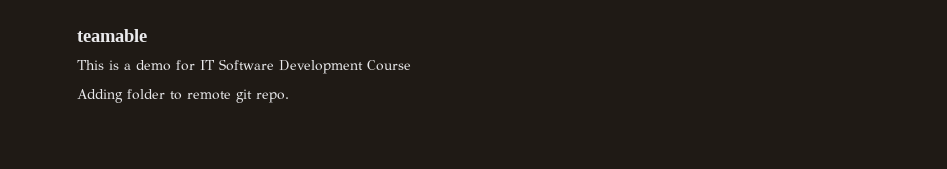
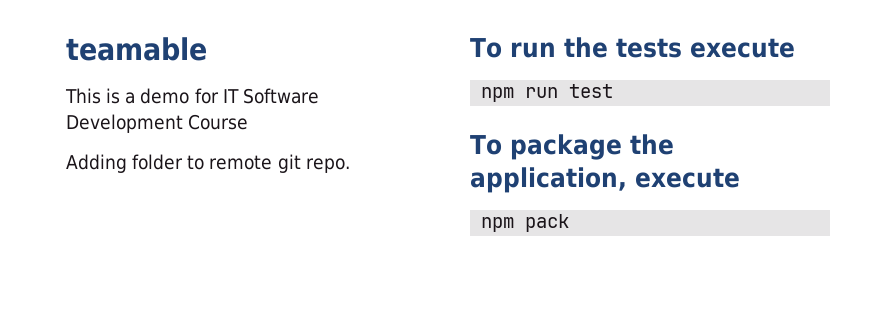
(289, 97) none -> [470,37,795,58] [481,84,614,102] [470,134,674,160] [470,167,740,193] [481,214,570,232] // To run the tests execute // npm run test // To package the application, execute // npm pack

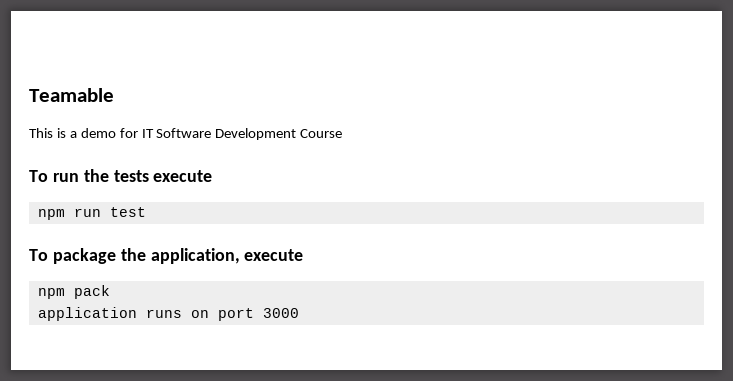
[66,37,207,61] teamable -> [29,88,114,102] Teamable
[66,154,350,173] // Adding folder to remote git repo. -> (343, 133) none
(570, 223) none -> [37,307,299,321] // application runs on port 3000

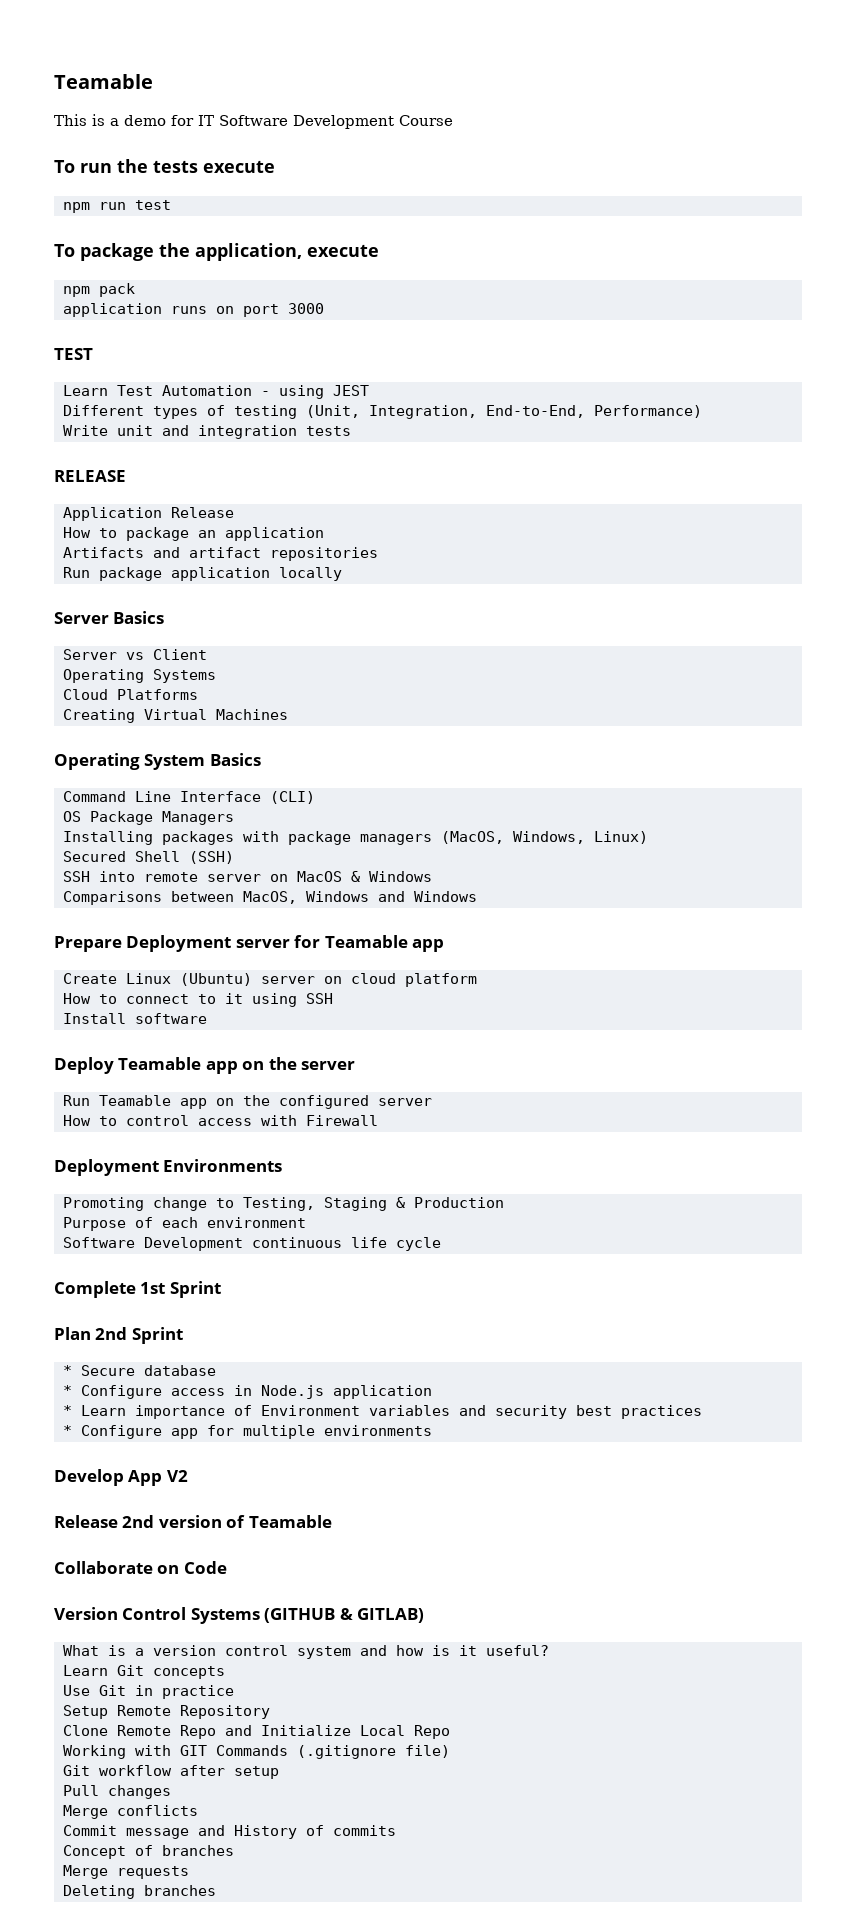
(299, 313) none -> [54,348,93,360] [63,385,369,399] [63,405,702,419] [63,425,351,439] [54,470,126,482] [63,507,234,521] [63,527,324,541] [63,547,378,561] [63,567,342,581] [54,611,165,624] [63,649,207,660] [63,669,216,683] [63,689,198,700] [63,709,288,723] [54,753,261,770] [63,791,315,804] [63,811,234,825] [63,831,648,845] [63,851,234,864] [63,871,432,882] [63,891,477,905] [54,935,445,952] [63,973,477,987] [63,993,333,1007] [63,1013,207,1024] [54,1057,356,1074] [63,1095,432,1109] [63,1115,378,1126] [54,1159,283,1176] [63,1197,504,1211] [63,1217,306,1231] [63,1237,441,1251] [54,1281,221,1298] [54,1327,183,1344] [63,1365,216,1376] [63,1385,432,1399] [63,1405,702,1419] [63,1425,432,1439] [54,1469,188,1486] [54,1515,332,1528] [54,1561,227,1574] [54,1607,425,1624] [63,1645,549,1659] [63,1665,225,1679] [63,1685,234,1699] [63,1705,270,1719] [63,1725,450,1739] [63,1745,450,1759] [63,1765,279,1779] [63,1785,171,1799] [63,1805,198,1819] [63,1825,396,1839] [63,1845,234,1859] [63,1865,189,1879] [63,1885,216,1899] // TEST // Learn Test Automation - using JEST // Different types of testing (Unit, Integration, End-to-End, Performance) // Write unit and integration tests // RELEASE // Application Release // How to package an application // Artifacts and artifact repositories // Run package application locally // Server Basics // Server vs Client // Operating Systems // Cloud Platforms // Creating Virtual Machines // Operating System Basics // Command Line Interface (CLI) // OS Package Managers // Installing packages with package managers (MacOS, Windows, Linux) // Secured Shell (SSH) // SSH into remote server on MacOS & Windows // Comparisons between MacOS, Windows and Windows // Prepare Deployment server for Teamable app // Create Linux (Ubuntu) server on cloud platform // How to connect to it using SSH // Install software // Deploy Teamable app on the server // Run Teamable app on the configured server // How to control access with Firewall // Deployment Environments // Promoting change to Testing, Staging & Production // Purpose of each environment // Software Development continuous life cycle // Complete 1st Sprint // Plan 2nd Sprint // * Secure database // * Configure access in Node.js application // * Learn importance of Environment variables and security best practices // * Configure app for multiple environments // Develop App V2 // Release 2nd version of Teamable // Collaborate on Code // Version Control Systems (GITHUB & GITLAB) // What is a version control system and how is it useful? // Learn Git concepts // Use Git in practice // Setup Remote Repository // Clone Remote Repo and Initialize Local Repo // Working with GIT Commands (.gitignore file) // Git workflow after setup // Pull changes // Merge conflicts // Commit message and History of commits // Concept of branches // Merge requests // Deleting branches

